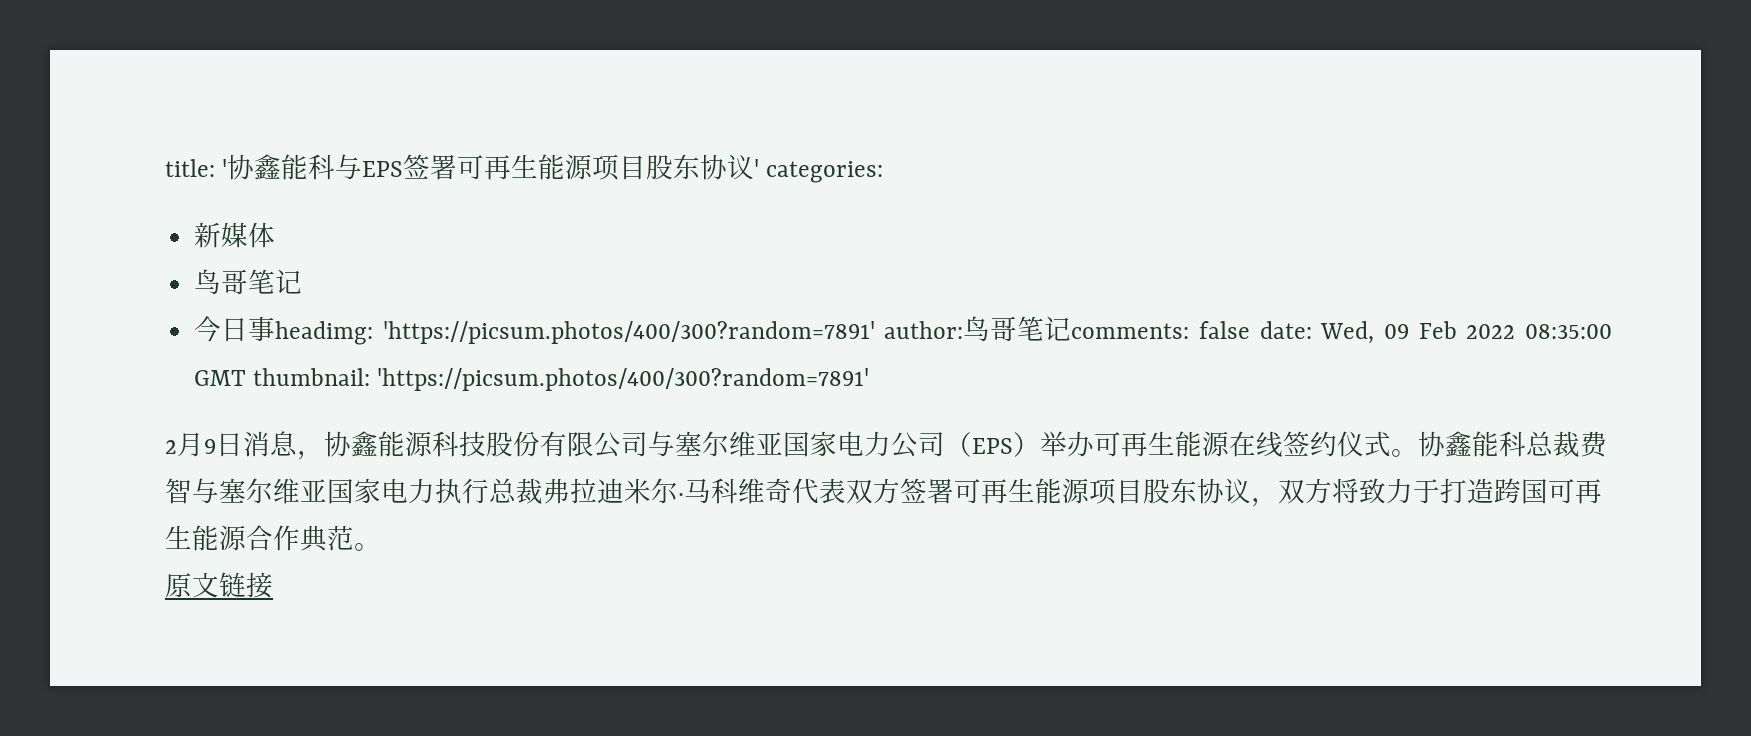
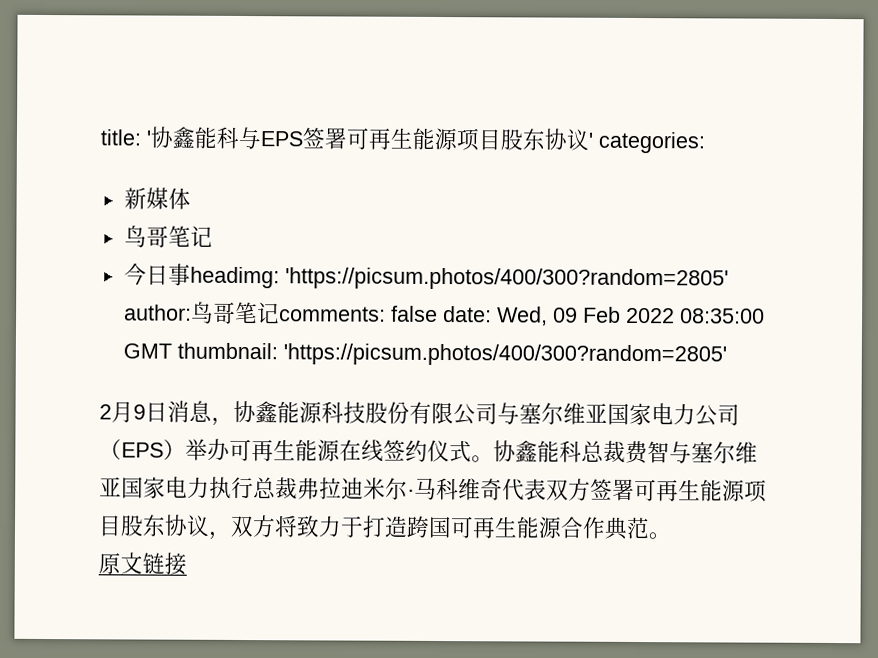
[382,321,875,344] 'https://picsum.photos/400/300?random=7891' -> [284,267,729,291] 'https://picsum.photos/400/300?random=2805'
[377,368,870,391] 'https://picsum.photos/400/300?random=7891' -> [282,343,727,367] 'https://picsum.photos/400/300?random=2805'

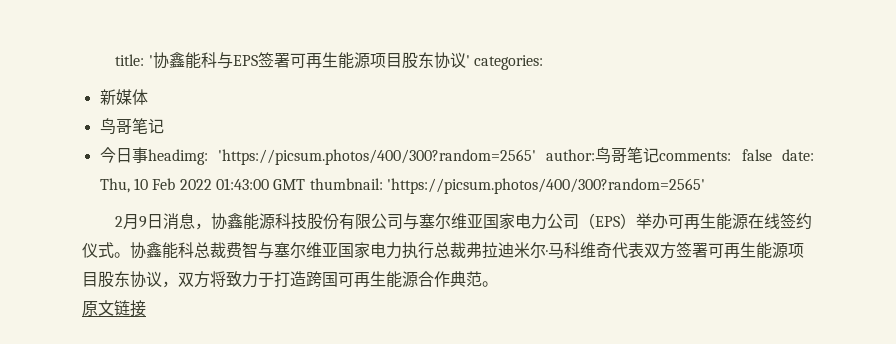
[284,267,729,291] 'https://picsum.photos/400/300?random=2805' -> [217,149,536,165] 'https://picsum.photos/400/300?random=2565'
[496,306,578,326] Wed, 09 -> [99,178,148,193] Thu, 10
[679,308,765,324] 08:35:00 -> [215,178,269,190] 01:43:00
[282,343,727,367] 'https://picsum.photos/400/300?random=2805' -> [386,178,705,194] 'https://picsum.photos/400/300?random=2565'

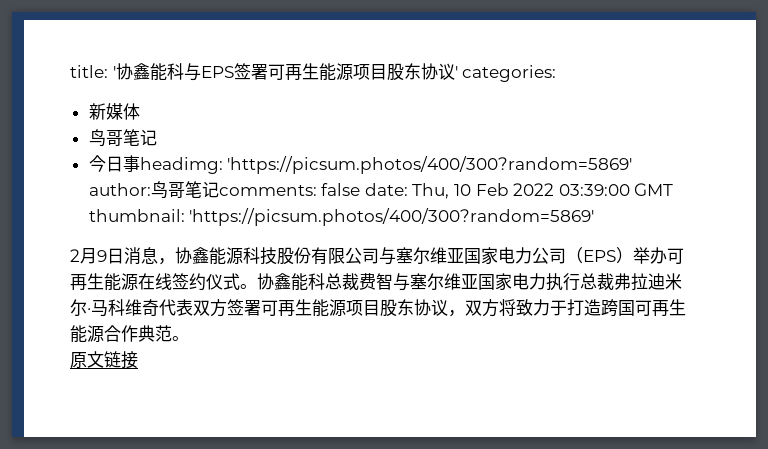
[217,149,536,165] 'https://picsum.photos/400/300?random=2565' -> [227,156,633,174] 'https://picsum.photos/400/300?random=5869'
[215,178,269,190] 01:43:00 -> [558,184,630,196] 03:39:00
[386,178,705,194] 'https://picsum.photos/400/300?random=2565' -> [189,208,595,226] 'https://picsum.photos/400/300?random=5869'

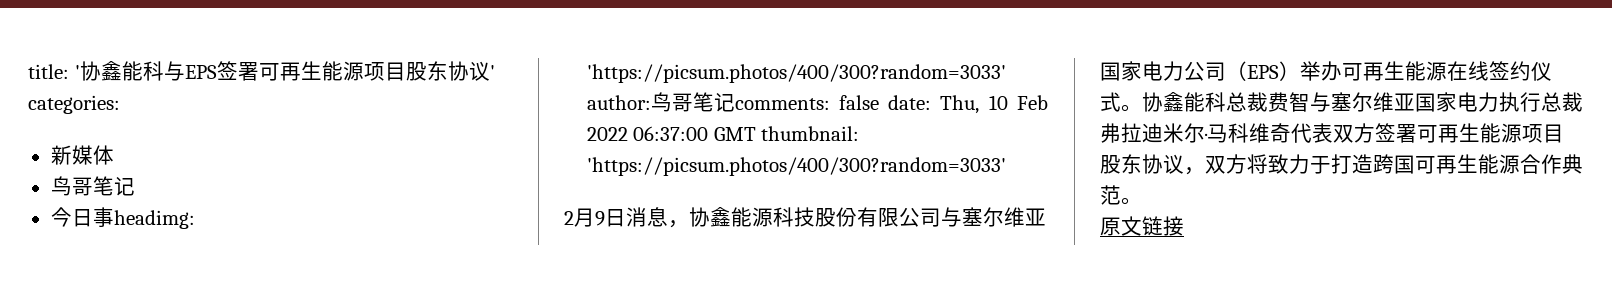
[227,156,633,174] 'https://picsum.photos/400/300?random=5869' -> [586,64,1006,83] 'https://picsum.photos/400/300?random=3033'
[558,184,630,196] 03:39:00 -> [633,126,709,141] 06:37:00
[189,208,595,226] 'https://picsum.photos/400/300?random=5869' -> [586,157,1006,176] 'https://picsum.photos/400/300?random=3033'

